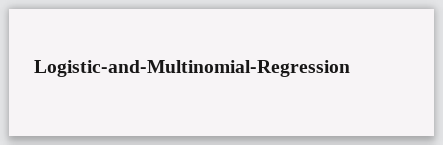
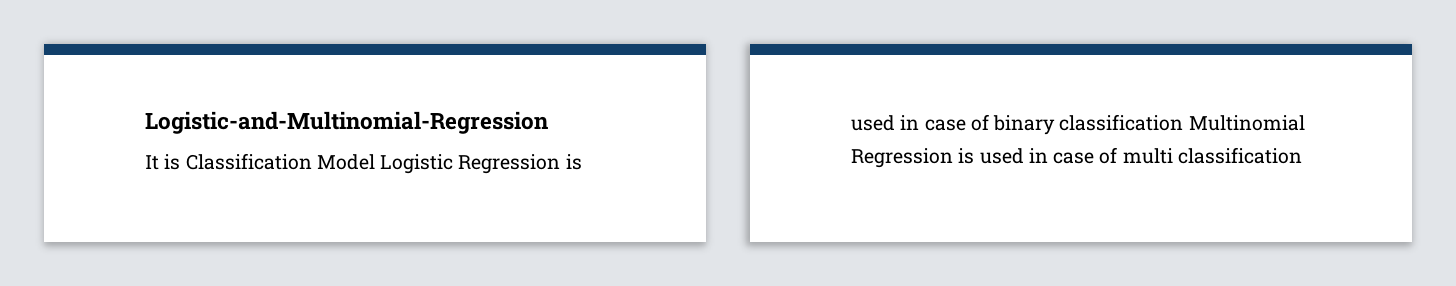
(350, 68) none -> [145,153,582,174] [851,114,1305,135] [851,147,1302,168] // It is Classification Model Logistic Regression is used in case of binary classification Multinomial Regression is used in case of multi classification

